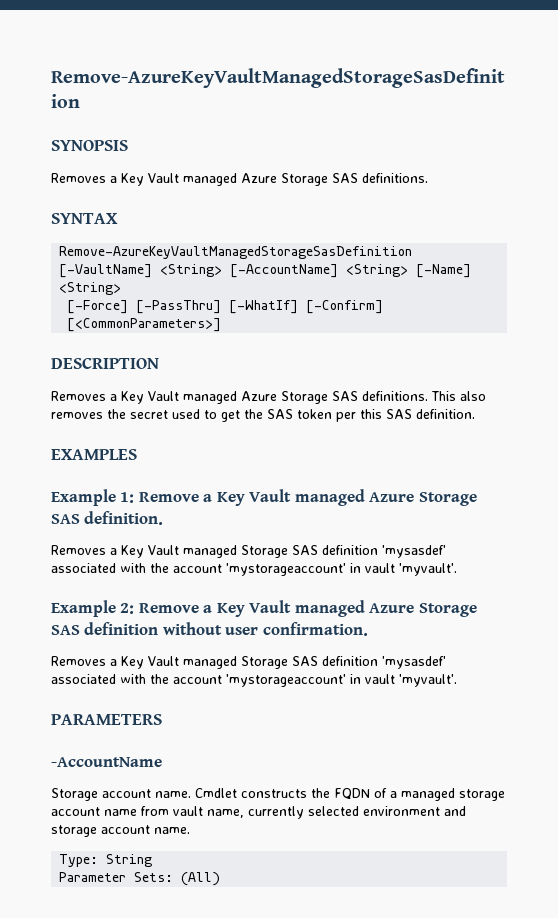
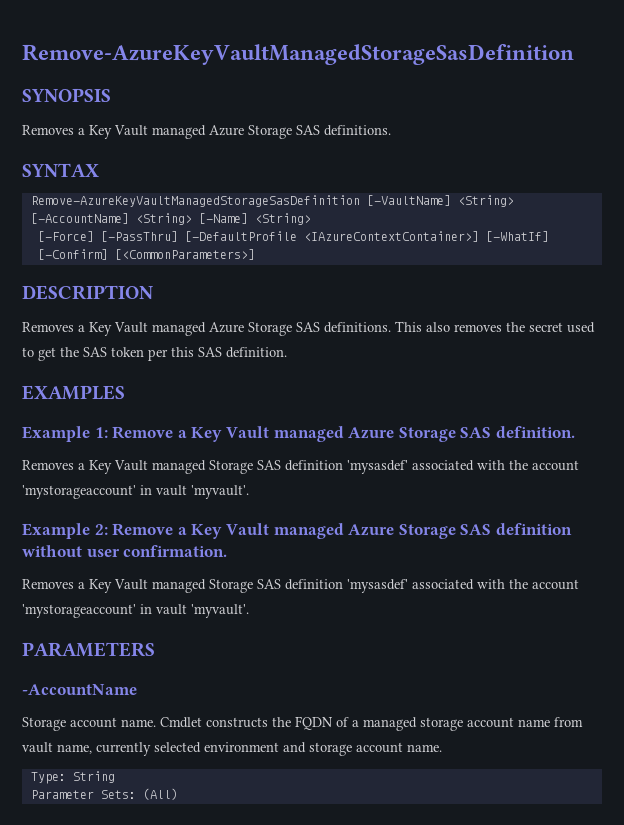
(222, 307) none -> [184,231,479,242] [-DefaultProfile <IAzureContextContainer>]

